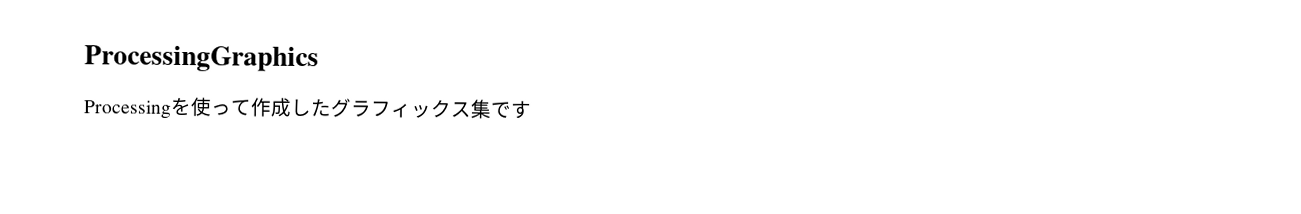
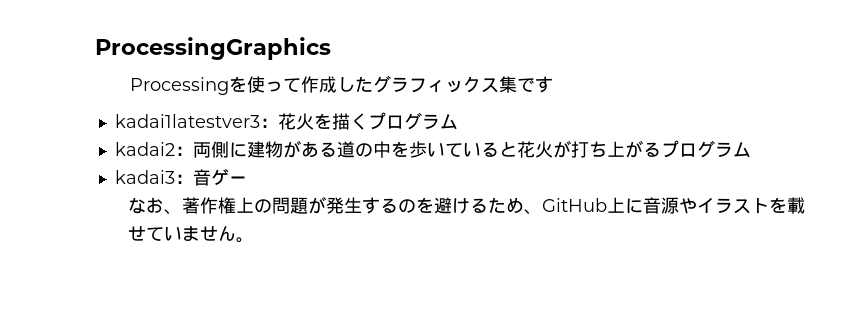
(532, 109) none -> [114,112,458,130] [114,140,751,158] [114,169,247,186] [128,196,806,215] [128,226,255,243] // kadai1latestver3：花火を描くプログラム // kadai2：両側に建物がある道の中を歩いていると花火が打ち上がるプログラム // kadai3：音ゲー // なお、著作権上の問題が発生するのを避けるため、GitHub上に音源やイラストを載せていません。

